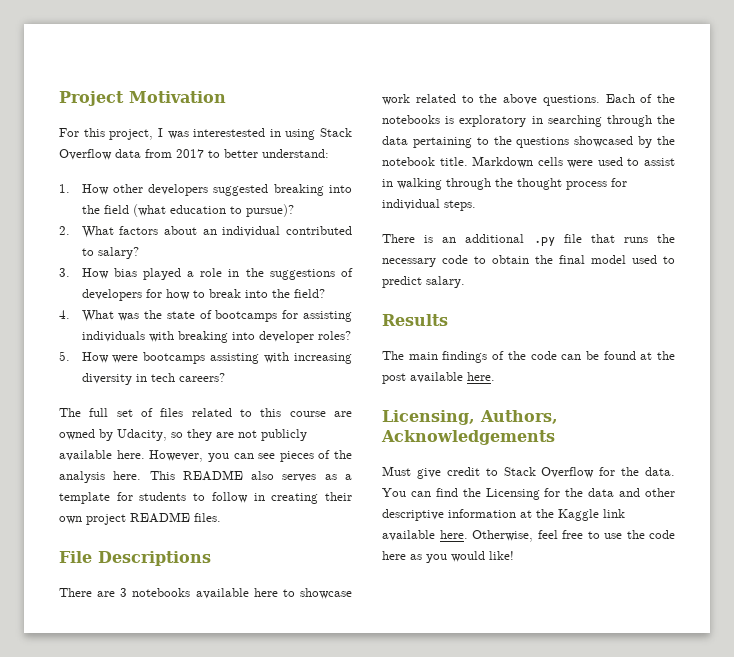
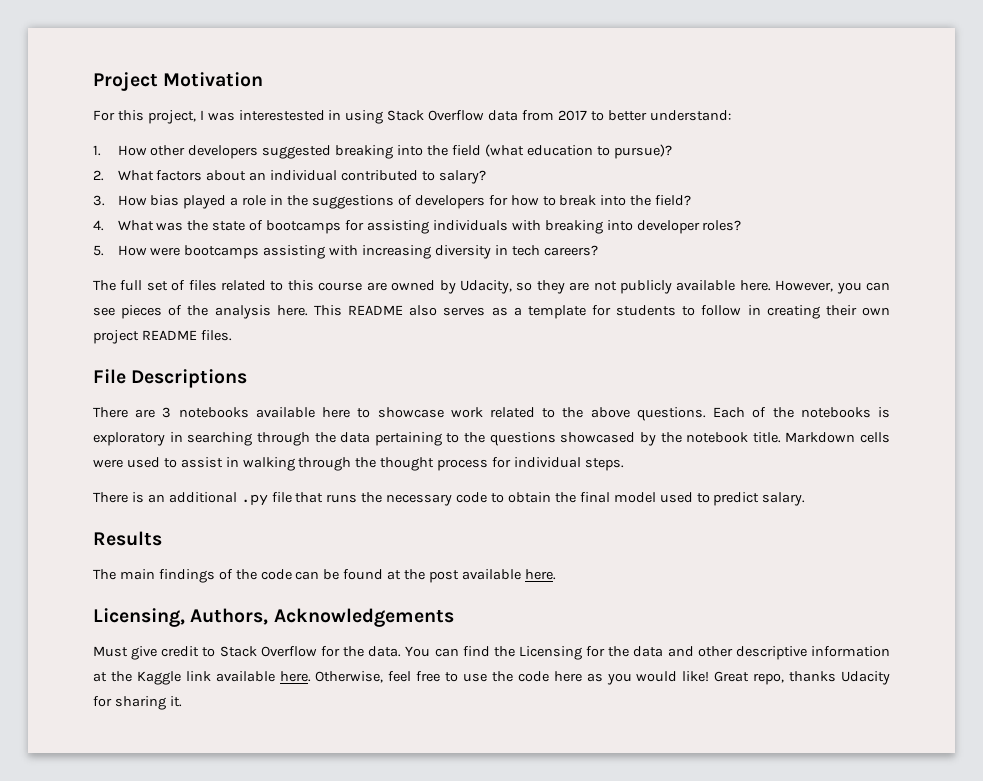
(514, 555) none -> [714,671,891,685] [93,696,182,710] Great repo, thanks Udacity for sharing it.

